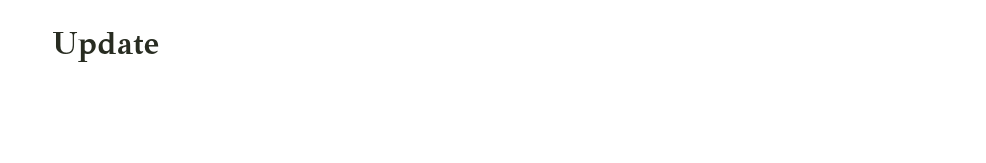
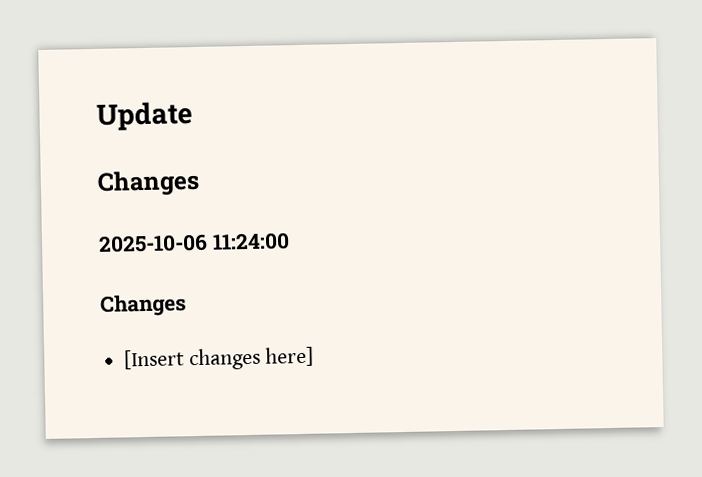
(159, 47) none -> [97,169,200,197] [98,232,290,253] [100,294,187,317] [124,346,315,371] // Changes // 2025-10-06 11:24:00 // Changes // [Insert changes here]

